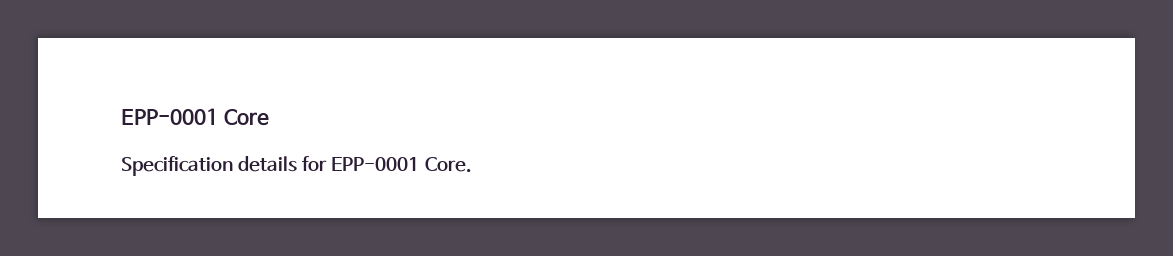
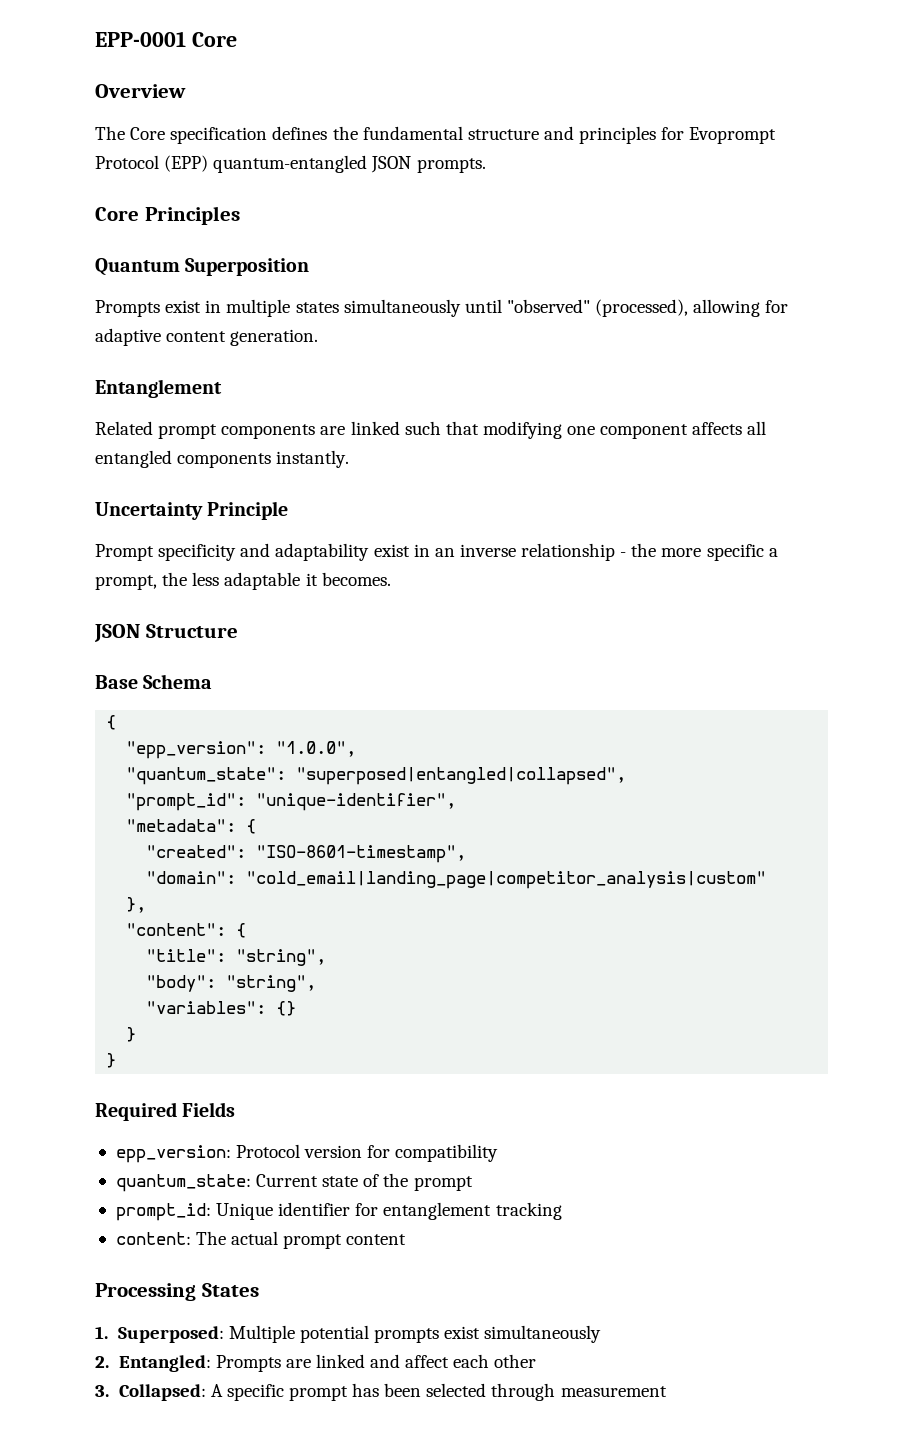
[121,156,472,176] Specification details for EPP-0001 Core. -> [95,84,186,98] [95,126,777,144] [95,155,486,173] [95,206,240,225] [95,258,310,276] [95,299,789,317] [95,328,319,346] [95,379,222,398] [95,421,767,439] [95,450,350,468] [95,501,289,520] [95,543,778,561] [95,572,391,590] [94,624,238,642] [95,674,213,689] [106,715,117,730] [126,741,357,759] [126,767,627,785] [126,793,457,811] [126,819,257,834] [146,845,467,863] [146,871,767,889] [126,897,147,913] [126,923,247,938] [146,949,327,966] [146,975,317,992] [146,1001,297,1016] [126,1027,137,1042] [106,1053,117,1068] [95,1102,236,1121] [115,1144,499,1163] [115,1173,473,1192] [115,1202,562,1221] [115,1231,407,1249] [95,1283,259,1301] [95,1325,602,1343] [95,1354,537,1372] [95,1383,667,1401] Overview // The Core specification defines the fundamental structure and principles for Evoprompt Protocol (EPP) quantum-entangled JSON prompts. // Core Principles // Quantum Superposition // Prompts exist in multiple states simultaneously until "observed" (processed), allowing for adaptive content generation. // Entanglement // Related prompt components are linked such that modifying one component affects all entangled components instantly. // Uncertainty Principle // Prompt specificity and adaptability exist in an inverse relationship - the more specific a prompt, the less adaptable it becomes. // JSON Structure // Base Schema // { // "epp_version": "1.0.0", // "quantum_state": "superposed|entangled|collapsed", // "prompt_id": "unique-identifier", // "metadata": { // "created": "ISO-8601-timestamp", // "domain": "cold_email|landing_page|competitor_analysis|custom" // }, // "content": { // "title": "string", // "body": "string", // "variables": {} // } // } // Required Fields // epp_version: Protocol version for compatibility // quantum_state: Current state of the prompt // prompt_id: Unique identifier for entanglement tracking // content: The actual prompt content // Processing States // 1. Superposed: Multiple potential prompts exist simultaneously // 2. Entangled: Prompts are linked and affect each other // 3. Collapsed: A specific prompt has been selected through measurement

